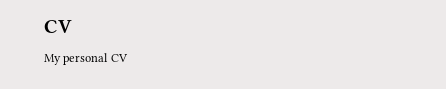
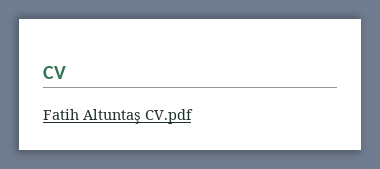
[44,53,128,65] My personal CV -> [43,109,193,124] Fatih Altuntaş CV.pdf

